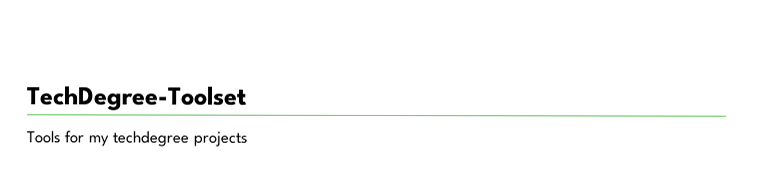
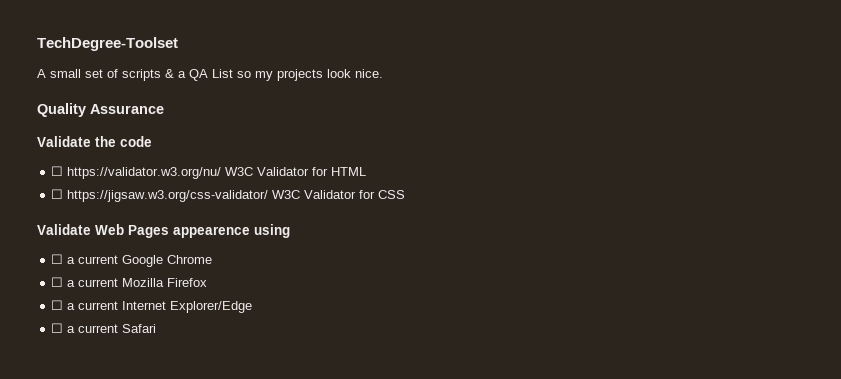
[26,130,248,147] Tools for my techdegree projects -> [37,69,383,81] [37,103,164,117] [37,136,152,147] [51,166,367,179] [51,189,406,202] [37,224,290,238] [51,254,213,267] [51,277,208,287] [51,300,253,313] [51,323,157,333] A small set of scripts & a QA List so my projects look nice. // Quality Assurance // Validate the code // ☐ https://validator.w3.org/nu/ W3C Validator for HTML // ☐ https://jigsaw.w3.org/css-validator/ W3C Validator for CSS // Validate Web Pages appearence using // ☐ a current Google Chrome // ☐ a current Mozilla Firefox // ☐ a current Internet Explorer/Edge // ☐ a current Safari

